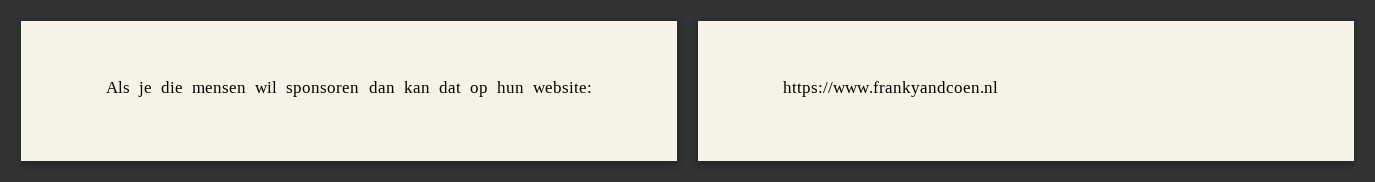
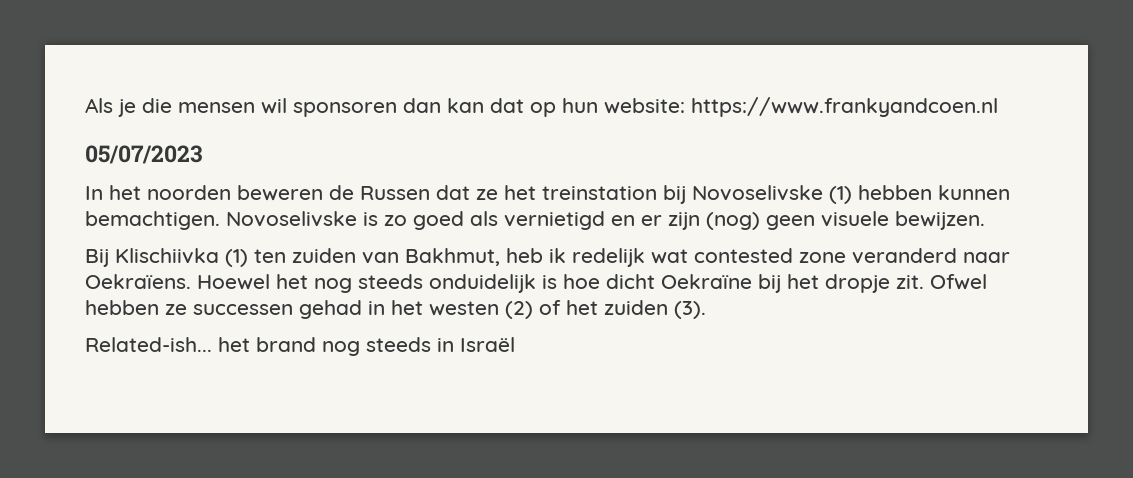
(998, 89) none -> [85,145,202,164] [85,185,1010,204] [85,211,985,230] [85,248,1010,267] [85,274,987,293] [85,300,706,319] [85,337,515,356] // 05/07/2023 // In het noorden beweren de Russen dat ze het treinstation bij Novoselivske (1) hebben kunnen bemachtigen. Novoselivske is zo goed als vernietigd en er zijn (nog) geen visuele bewijzen. // Bij Klischiivka (1) ten zuiden van Bakhmut, heb ik redelijk wat contested zone veranderd naar Oekraïens. Hoewel het nog steeds onduidelijk is hoe dicht Oekraïne bij het dropje zit. Ofwel hebben ze successen gehad in het westen (2) of het zuiden (3). // Related-ish... het brand nog steeds in Israël

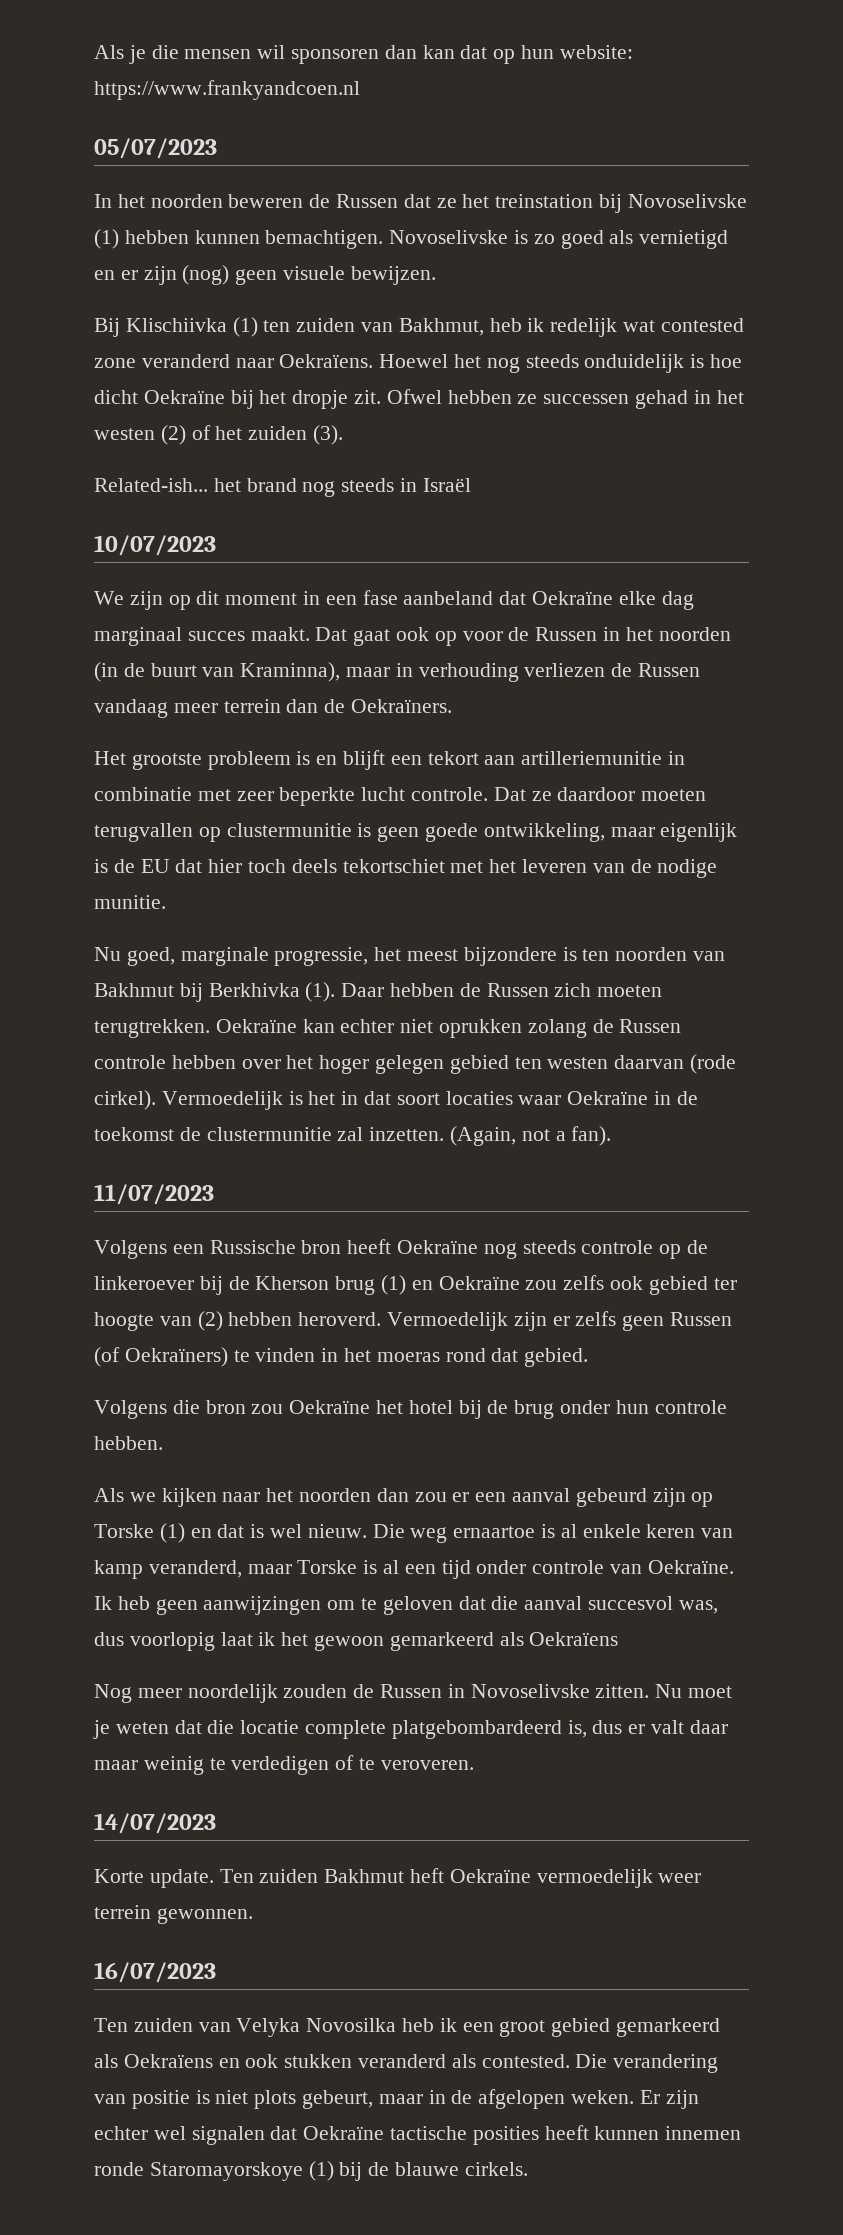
(515, 344) none -> [94,535,216,556] [94,590,694,610] [94,627,731,646] [94,662,701,682] [94,699,453,718] [94,750,686,770] [94,787,707,806] [94,823,738,842] [94,859,718,878] [94,895,166,909] [94,947,726,966] [94,982,663,1002] [94,1019,682,1038] [94,1054,737,1074] [94,1090,698,1110] [94,1126,612,1146] [94,1184,214,1205] [94,1239,709,1259] [94,1275,737,1295] [94,1311,733,1331] [94,1347,589,1367] [94,1400,727,1419] [94,1436,163,1450] [94,1488,714,1507] [94,1523,734,1543] [94,1560,734,1579] [94,1596,718,1615] [94,1632,619,1651] [94,1684,733,1703] [93,1720,728,1739] [94,1755,474,1775] [94,1813,216,1834] [94,1868,702,1888] [94,1905,253,1924] [94,1962,216,1983] [94,2018,721,2037] [94,2054,719,2073] [94,2089,699,2109] [94,2125,742,2145] [94,2161,528,2181] // 10/07/2023 // We zijn op dit moment in een fase aanbeland dat Oekraïne elke dag marginaal succes maakt. Dat gaat ook op voor de Russen in het noorden (in de buurt van Kraminna), maar in verhouding verliezen de Russen vandaag meer terrein dan de Oekraïners. // Het grootste probleem is en blijft een tekort aan artilleriemunitie in combinatie met zeer beperkte lucht controle. Dat ze daardoor moeten terugvallen op clustermunitie is geen goede ontwikkeling, maar eigenlijk is de EU dat hier toch deels tekortschiet met het leveren van de nodige munitie. // Nu goed, marginale progressie, het meest bijzondere is ten noorden van Bakhmut bij Berkhivka (1). Daar hebben de Russen zich moeten terugtrekken. Oekraïne kan echter niet oprukken zolang de Russen controle hebben over het hoger gelegen gebied ten westen daarvan (rode cirkel). Vermoedelijk is het in dat soort locaties waar Oekraïne in de toekomst de clustermunitie zal inzetten. (Again, not a fan). // 11/07/2023 // Volgens een Russische bron heeft Oekraïne nog steeds controle op de linkeroever bij de Kherson brug (1) en Oekraïne zou zelfs ook gebied ter hoogte van (2) hebben heroverd. Vermoedelijk zijn er zelfs geen Russen (of Oekraïners) te vinden in het moeras rond dat gebied. // Volgens die bron zou Oekraïne het hotel bij de brug onder hun controle hebben. // Als we kijken naar het noorden dan zou er een aanval gebeurd zijn op Torske (1) en dat is wel nieuw. Die weg ernaartoe is al enkele keren van kamp veranderd, maar Torske is al een tijd onder controle van Oekraïne. Ik heb geen aanwijzingen om te geloven dat die aanval succesvol was, dus voorlopig laat ik het gewoon gemarkeerd als Oekraïens // Nog meer noordelijk zouden de Russen in Novoselivske zitten. Nu moet je weten dat die locatie complete platgebombardeerd is, dus er valt daar maar weinig te verdedigen of te veroveren. // 14/07/2023 // Korte update. Ten zuiden Bakhmut heft Oekraïne vermoedelijk weer terrein gewonnen. // 16/07/2023 // Ten zuiden van Velyka Novosilka heb ik een groot gebied gemarkeerd als Oekraïens en ook stukken veranderd als contested. Die verandering van positie is niet plots gebeurt, maar in de afgelopen weken. Er zijn echter wel signalen dat Oekraïne tactische posities heeft kunnen innemen ronde Staromayorskoye (1) bij de blauwe cirkels.

